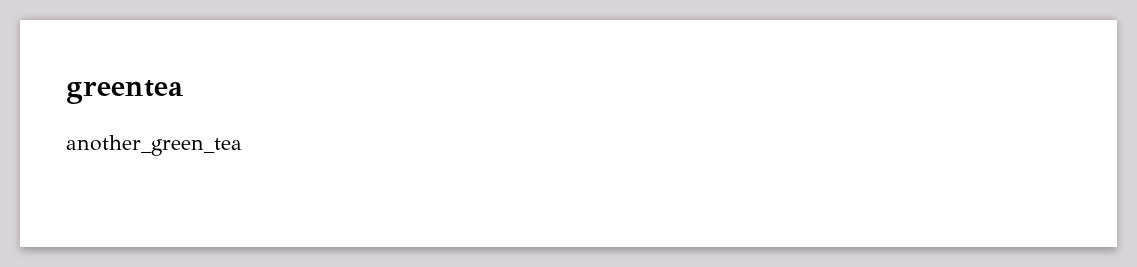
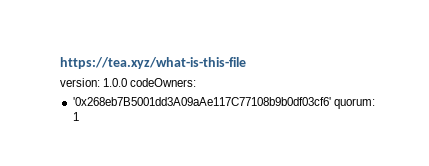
[66,80,183,104] [66,135,242,156] greentea // another_green_tea -> [60,57,246,69] [60,78,197,87] [72,97,375,109] [72,112,79,121] https://tea.xyz/what-is-this-file // version: 1.0.0 codeOwners: // '0x268eb7B5001dd3A09aAe117C77108b9b0df03cf6' quorum: 1

